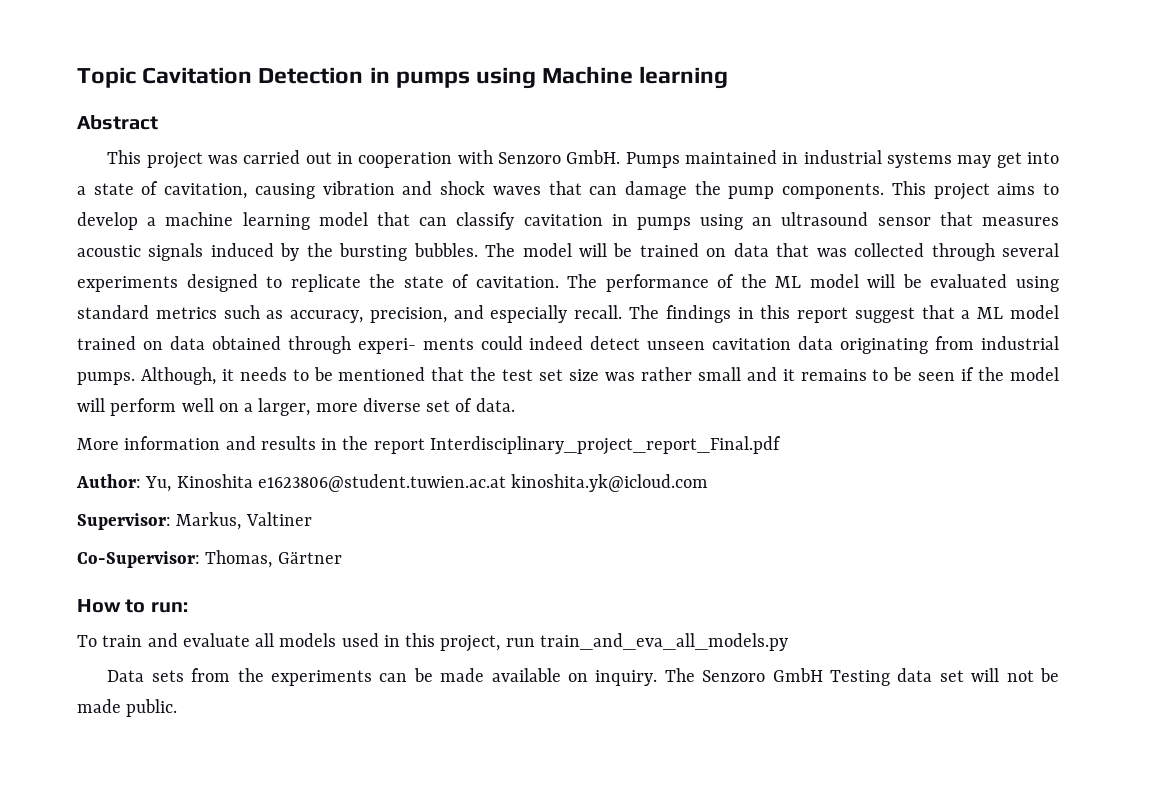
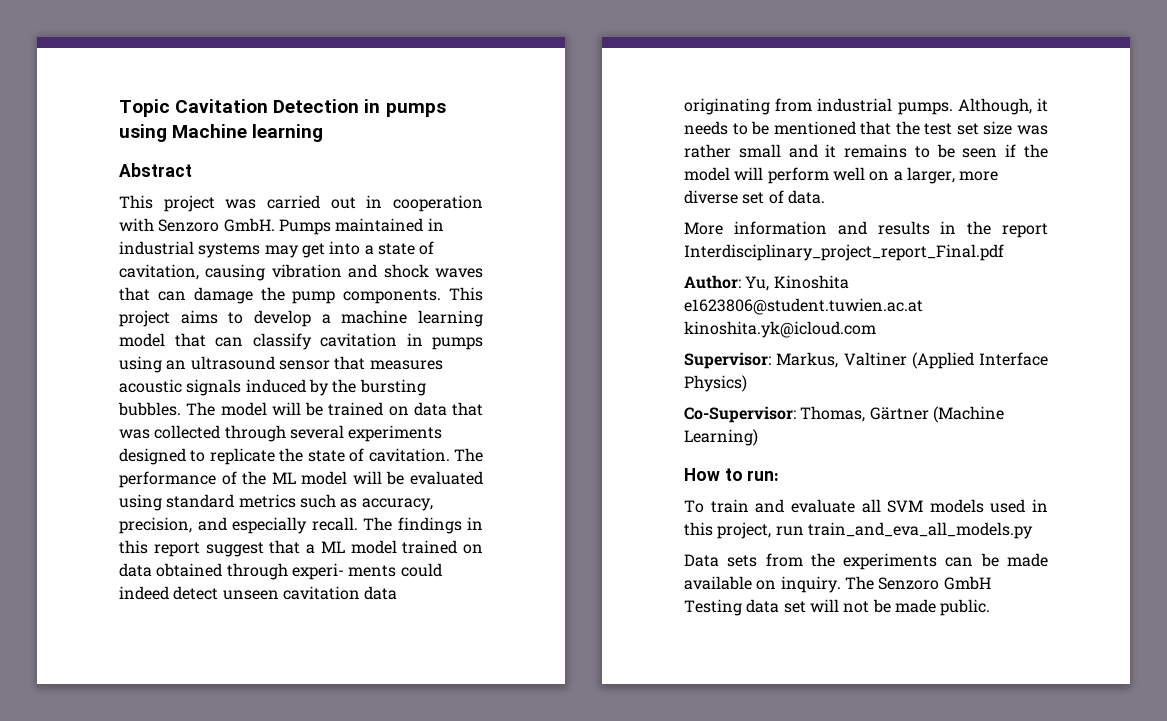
(312, 519) none -> [911,352,1048,369] [684,375,747,392] (Applied Interface Physics)
(342, 557) none -> [932,406,1004,423] [684,429,758,446] (Machine Learning)
(275, 640) none -> [887,500,924,513] SVM

